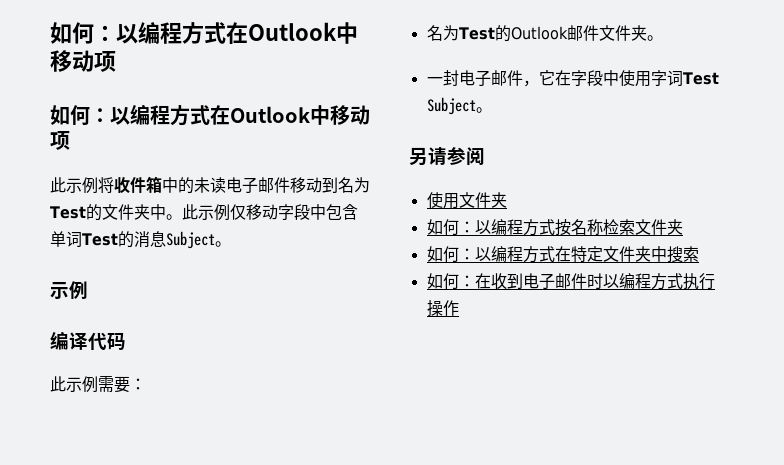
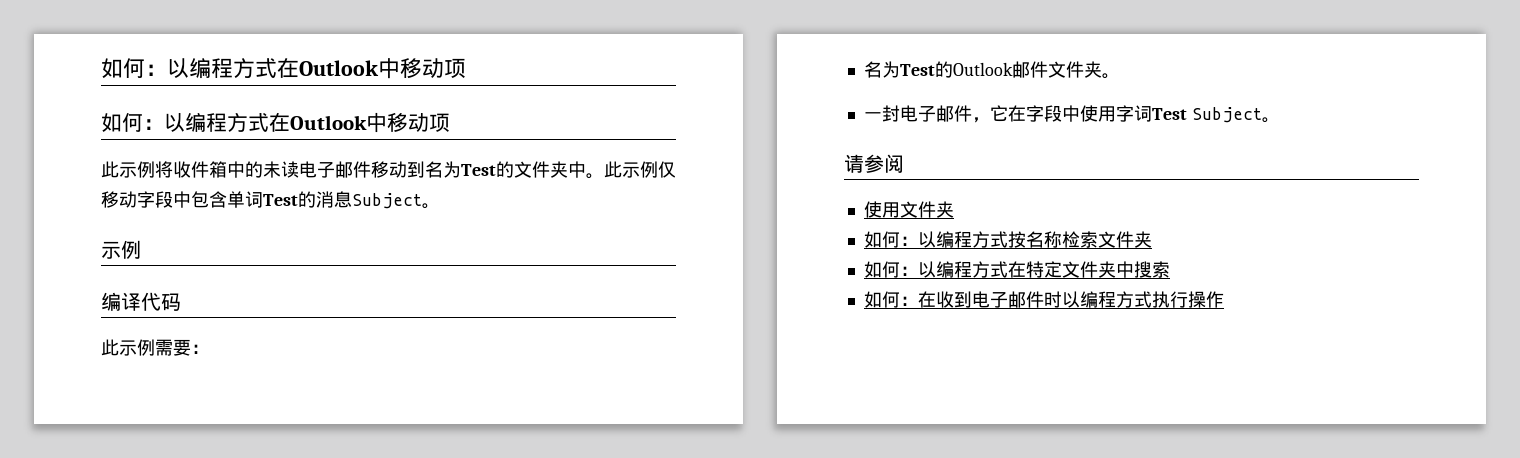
[409,147,428,166] 另 -> (1280, 120) none

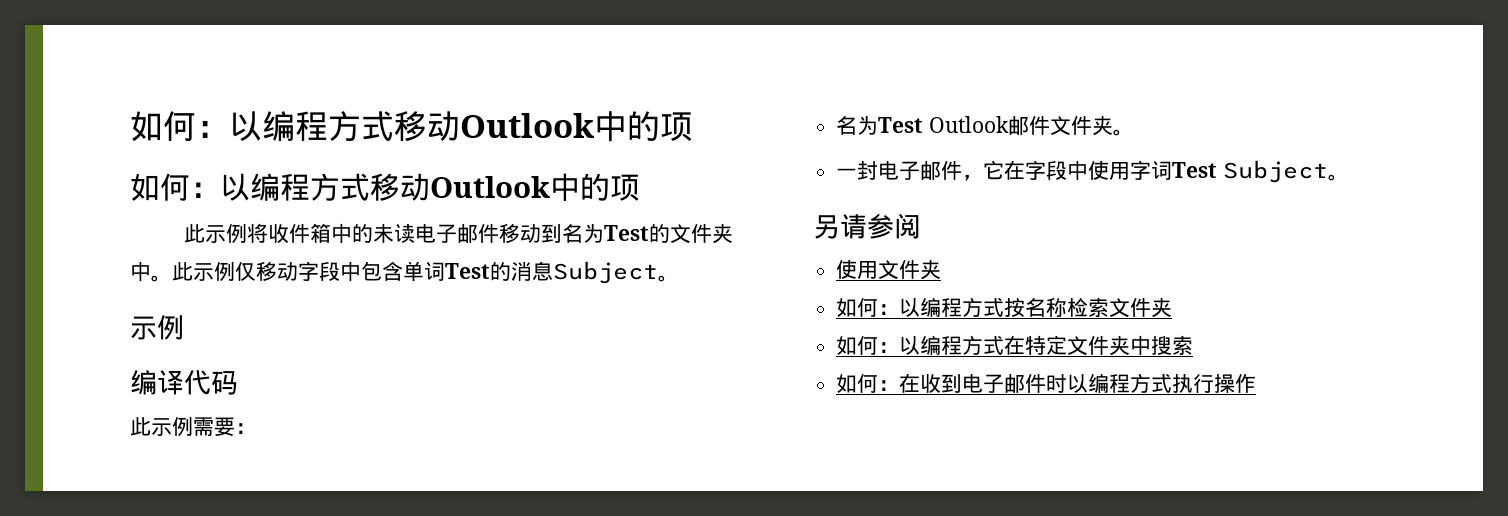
[101,58,444,79] 如何：以编程方式在Outlook中移动 -> [130,111,660,142] 如何：以编程方式移动Outlook中的
[269,112,429,133] 在Outlook中移动 -> [370,173,610,201] 移动Outlook中的
[934,61,953,78] 的 -> (924, 125) none
(1280, 120) none -> [813,215,840,239] 另

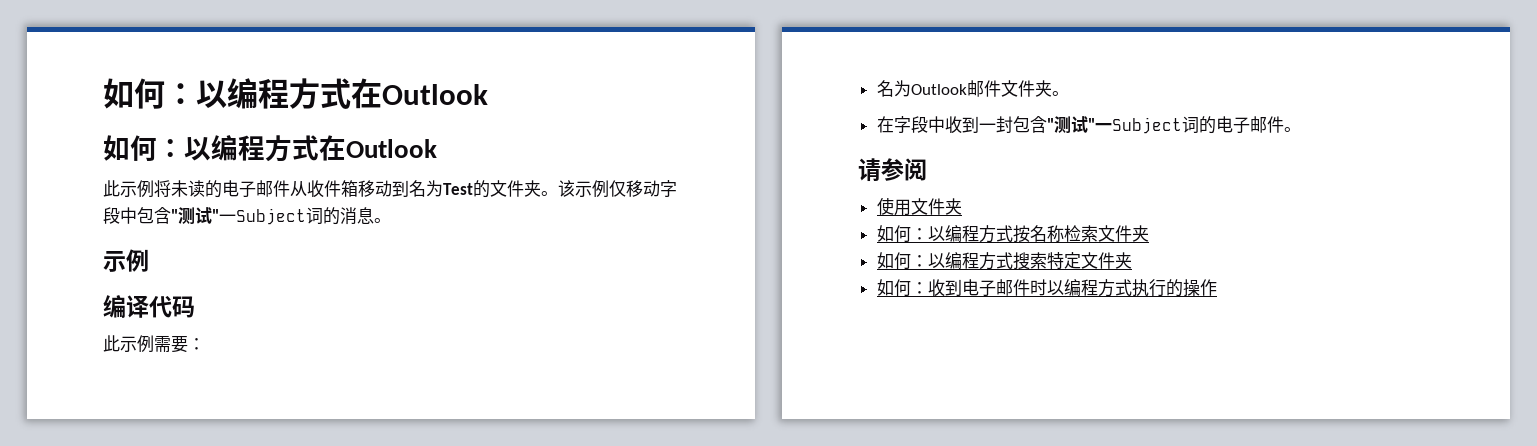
[130,111,693,142] [130,173,640,201] 如何：以编程方式移动Outlook中的项 // 如何：以编程方式移动Outlook中的项 -> [103,78,488,109] [103,135,437,162] 如何：以编程方式在Outlook // 如何：以编程方式在Outlook
[267,223,499,244] 收件箱中的未读电子邮件 -> [171,180,358,198] 未读的电子邮件从收件箱
[130,261,193,282] 中。此 -> [541,180,575,197] 。该
[403,261,658,284] 单词Test的消息Subject -> [171,207,374,225] "测试"一Subject词的消息
[878,117,924,133] Test -> (911, 88) none
[836,160,1349,183] [813,215,840,239] 一封电子邮件，它在字段中使用字词Test Subject。 // 另 -> [876,116,1301,134] 在字段中收到一封包含"测试"一Subject词的电子邮件。 //
[1004,335,1026,355] 在 -> [1012,252,1047,270] 搜索
[1130,335,1194,356] [836,373,921,393] 中搜索 // 如何：在 -> [876,279,928,296] // 如何：
(1215, 383) none -> [1165,279,1183,297] 的

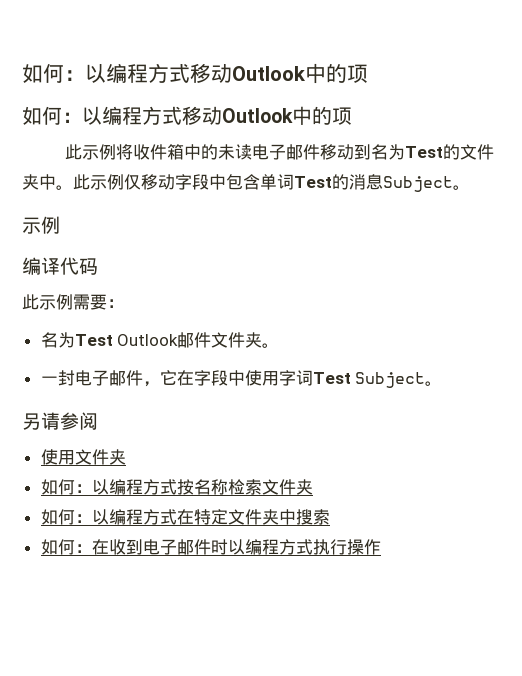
[103,78,488,109] [103,135,437,162] 如何：以编程方式在Outlook // 如何：以编程方式在Outlook -> [22,63,368,84] [22,106,352,125] 如何：以编程方式移动Outlook中的项 // 如何：以编程方式移动Outlook中的项
[171,180,358,198] 未读的电子邮件从收件箱 -> [132,144,320,160] 收件箱中的未读电子邮件
[541,180,575,197] 。该 -> [39,174,90,190] 中。此
[171,207,374,225] "测试"一Subject词的消息 -> [260,174,453,192] 单词Test的消息Subject
(911, 88) none -> [74,334,113,346] Test
[876,116,1301,134] 在字段中收到一封包含"测试"一Subject词的电子邮件。 // -> [40,370,443,388] [22,413,41,430] 一封电子邮件，它在字段中使用字词Test Subject。 // 另
[1012,252,1047,270] 搜索 -> [176,509,194,525] 在
[876,279,928,296] // 如何： -> [278,509,330,525] [40,539,109,555] 中搜索 // 如何：在
[1165,279,1183,297] 的 -> (347, 547) none

